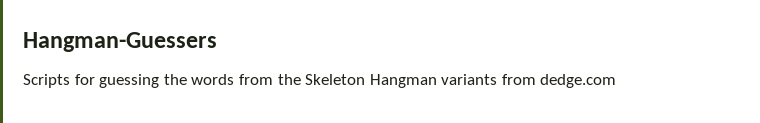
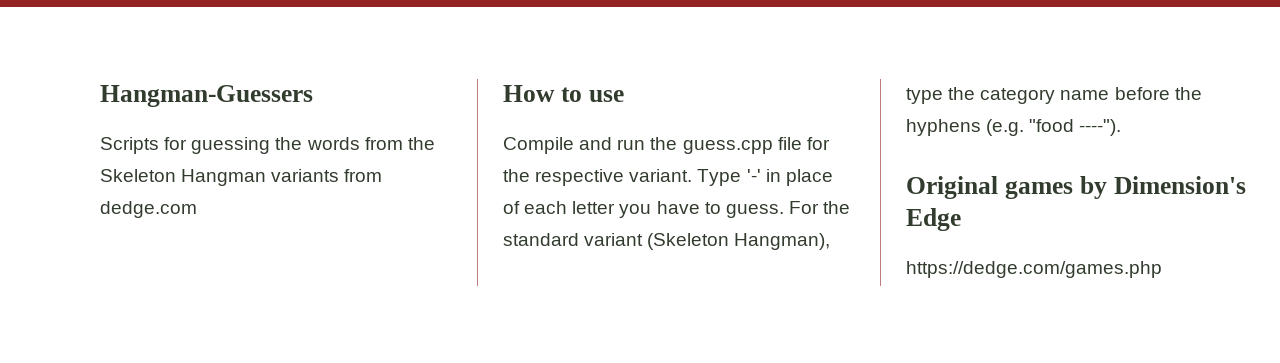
(617, 81) none -> [503,85,624,102] [503,137,830,154] [503,169,833,186] [503,201,851,218] [503,233,831,250] [906,87,1202,104] [906,119,1122,136] [906,176,1246,199] [906,208,961,231] [906,261,1162,278] // How to use // Compile and run the guess.cpp file for the respective variant. Type '-' in place of each letter you have to guess. For the standard variant (Skeleton Hangman), type the category name before the hyphens (e.g. "food ----"). // Original games by Dimension's Edge // https://dedge.com/games.php

